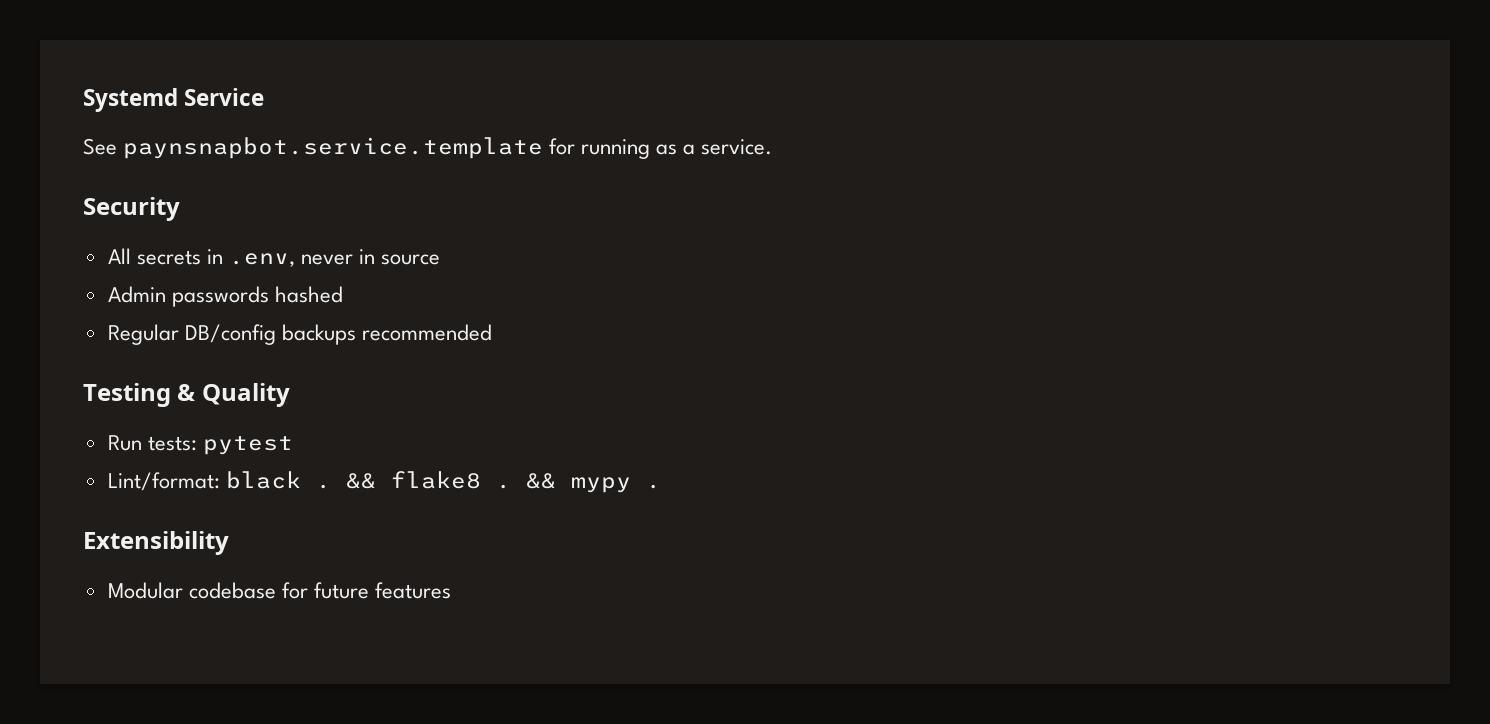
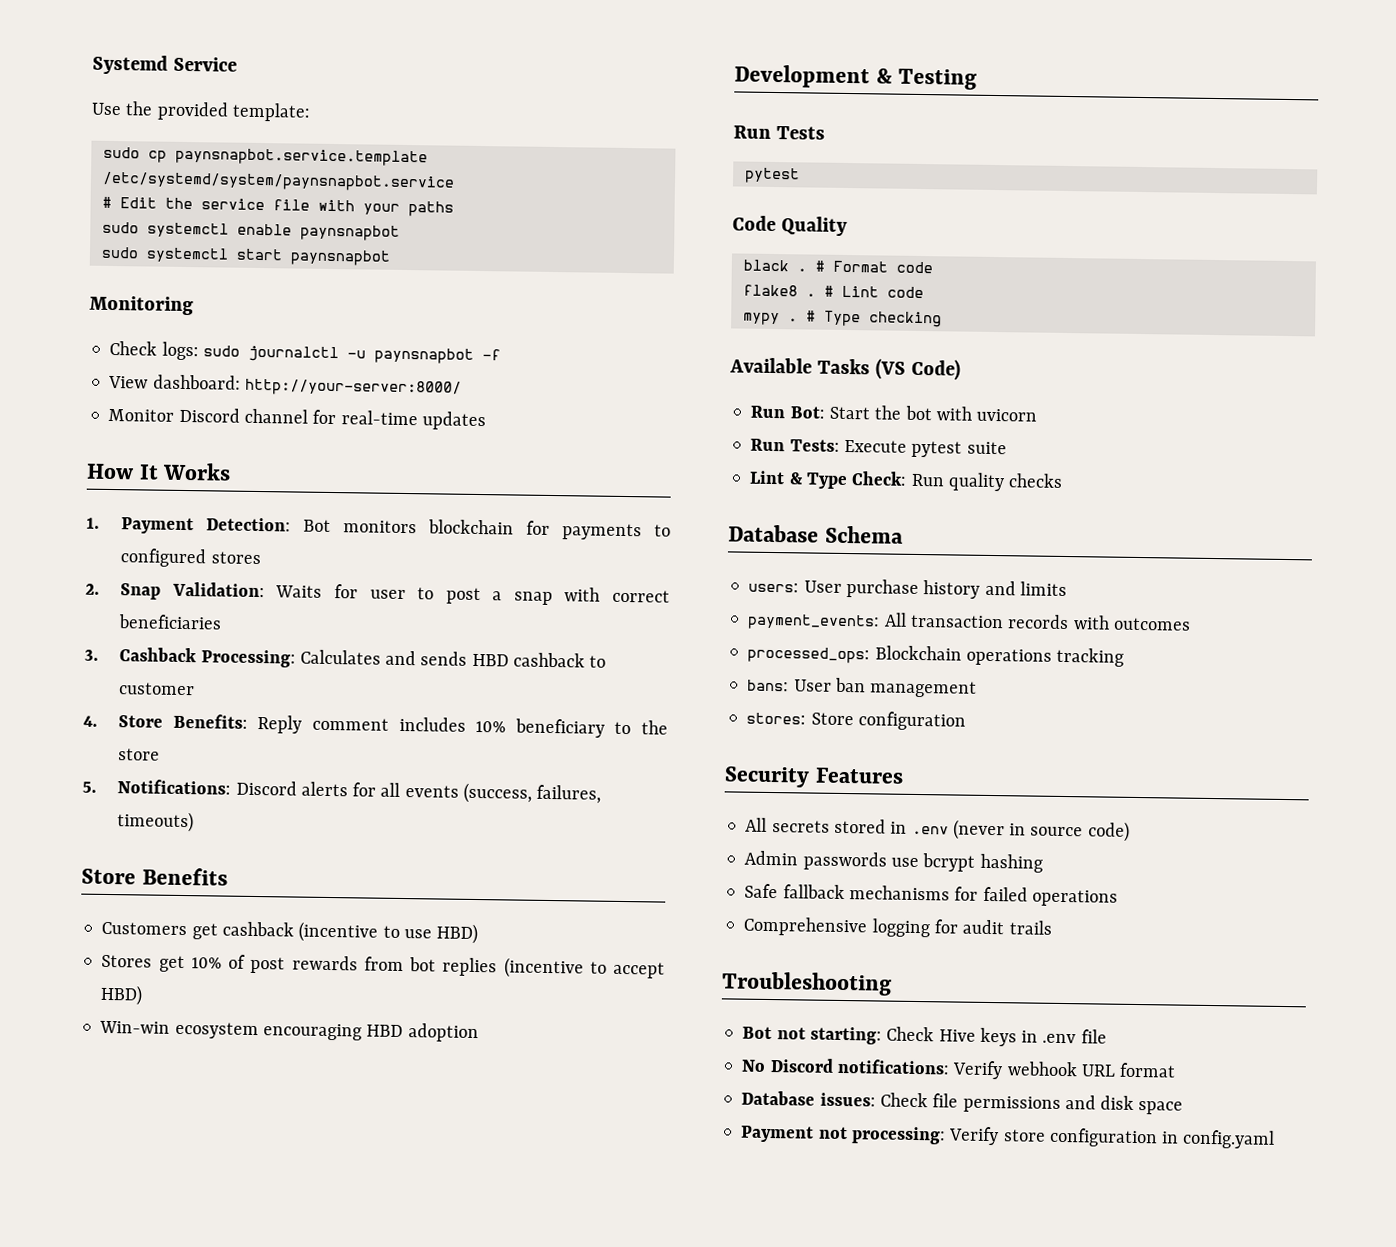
[83,137,773,159] See paynsnapbot.service.template for running as a service. -> [91,101,311,122] [102,146,428,167] [101,171,455,192] [101,196,454,217] [101,221,400,241] [100,246,391,266] [89,295,194,316] [109,340,501,364] [108,374,462,397] [108,407,486,431] [86,462,232,481] [86,517,671,541] [120,548,261,568] [85,581,670,606] [118,614,223,630] [84,647,607,668] [118,682,196,696] [83,713,668,738] [118,748,161,761] [82,779,602,804] [117,811,195,833] [81,867,228,886] [101,921,479,945] [101,954,666,979] [100,984,144,1006] [99,1020,479,1043] [734,64,978,90] [733,125,825,140] [744,167,800,184] [732,215,848,236] [742,259,933,274] [742,284,924,299] [742,310,942,328] [729,357,961,381] [750,405,1038,422] [750,438,1007,458] [749,470,1064,492] [728,524,904,544] [748,579,1067,599] [747,612,1191,631] [747,645,1125,667] [747,677,978,698] [746,711,966,731] Use the provided template: // sudo cp paynsnapbot.service.template /etc/systemd/system/paynsnapbot.service // # Edit the service file with your paths // sudo systemctl enable paynsnapbot // sudo systemctl start paynsnapbot // Monitoring // Check logs: sudo journalctl -u paynsnapbot -f // View dashboard: http://your-server:8000/ // Monitor Discord channel for real-time updates // How It Works // 1. Payment Detection: Bot monitors blockchain for payments to configured stores // 2. Snap Validation: Waits for user to post a snap with correct beneficiaries // 3. Cashback Processing: Calculates and sends HBD cashback to customer // 4. Store Benefits: Reply comment includes 10% beneficiary to the store // 5. Notifications: Discord alerts for all events (success, failures, timeouts) // Store Benefits // Customers get cashback (incentive to use HBD) // Stores get 10% of post rewards from bot replies (incentive to accept HBD) // Win-win ecosystem encouraging HBD adoption // Development & Testing // Run Tests // pytest // Code Quality // black . # Format code // flake8 . # Lint code // mypy . # Type checking // Available Tasks (VS Code) // Run Bot: Start the bot with uvicorn // Run Tests: Execute pytest suite // Lint & Type Check: Run quality checks // Database Schema // users: User purchase history and limits // payment_events: All transaction records with outcomes // processed_ops: Blockchain operations tracking // bans: User ban management // stores: Store configuration
(180, 209) none -> [814,767,904,784] Features
[206,249,354,267] in .env, never -> [833,818,1005,841] stored in .env (never
(441, 259) none -> [1087,821,1130,842] code)
[274,286,343,303] [107,324,492,345] [83,383,290,407] [107,435,293,455] [107,471,661,493] [83,531,229,555] [107,582,452,599] hashed // Regular DB/config backups recommended // Testing & Quality // Run tests: pytest // Lint/format: black . && flake8 . && mypy . // Extensibility // Modular codebase for future features -> [890,853,1043,873] [744,883,1118,907] [743,916,1052,938] [721,971,892,996] [742,1026,1107,1047] [741,1058,1177,1080] [741,1090,1184,1115] [740,1125,1276,1149] use bcrypt hashing // Safe fallback mechanisms for failed operations // Comprehensive logging for audit trails // Troubleshooting // Bot not starting: Check Hive keys in .env file // No Discord notifications: Verify webhook URL format // Database issues: Check file permissions and disk space // Payment not processing: Verify store configuration in config.yaml

